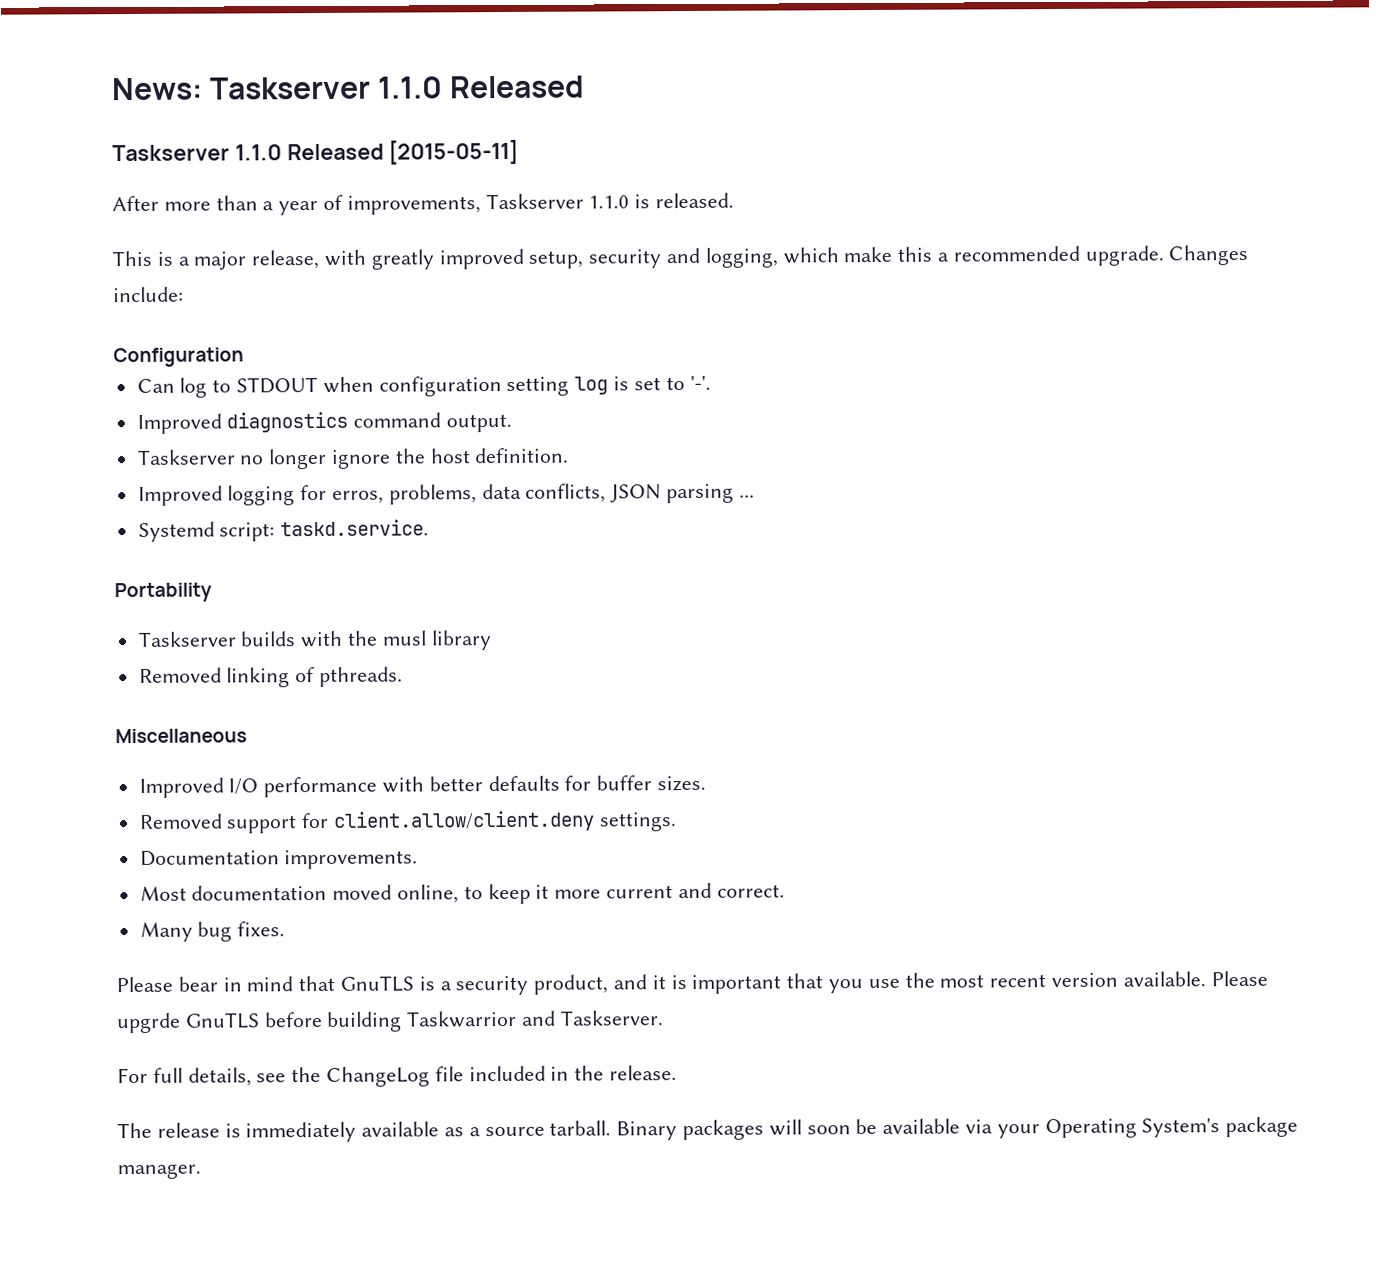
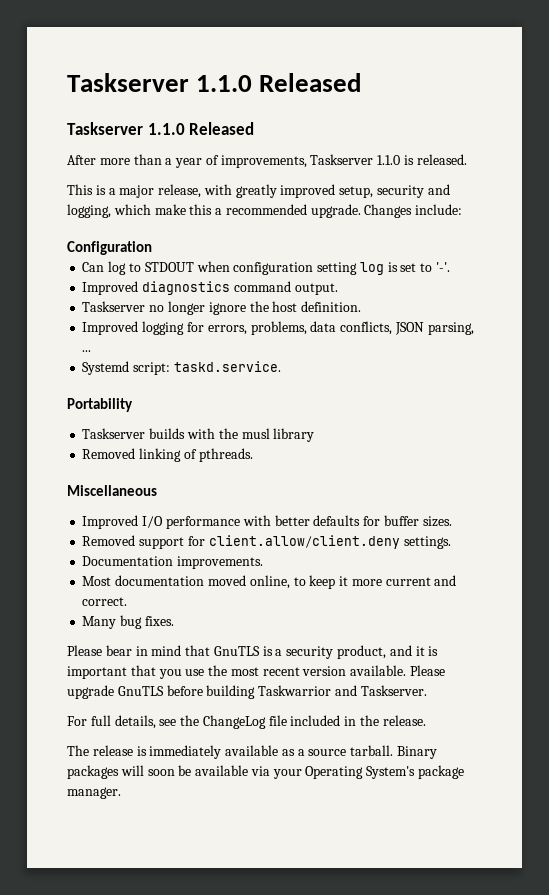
[111,77,203,101] News: -> (67, 82) none
[388,139,520,165] [2015-05-11] -> (255, 128) none
[332,490,385,504] erros, -> [207,325,247,335] errors,
[666,483,735,504] parsing -> [427,322,474,335] parsing,
[117,1012,181,1034] upgrde -> [67,685,114,699] upgrade

